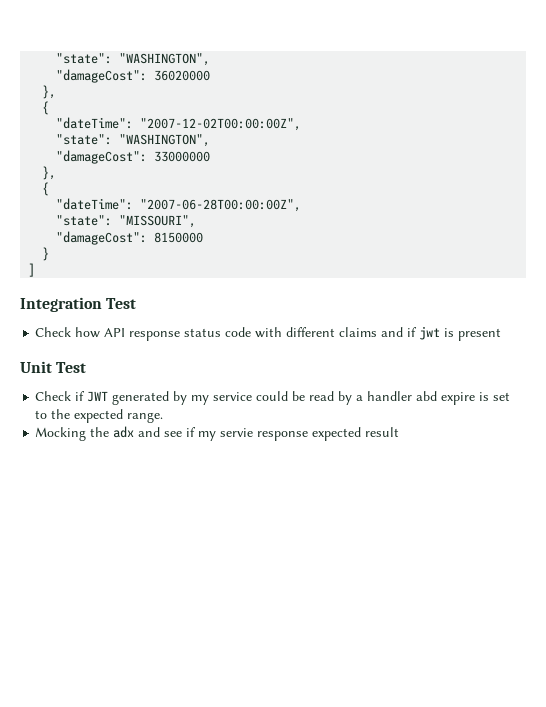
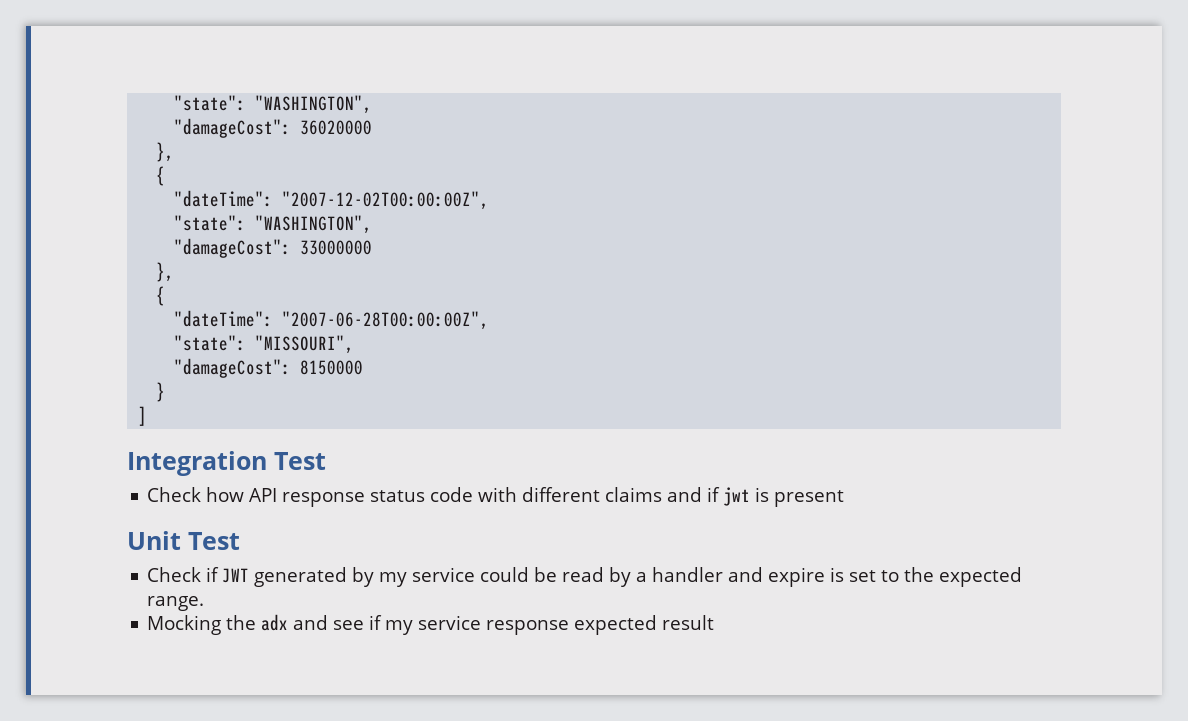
[416,391,438,401] abd -> [728,567,764,582] and
[220,428,254,437] servie -> [418,615,482,630] service

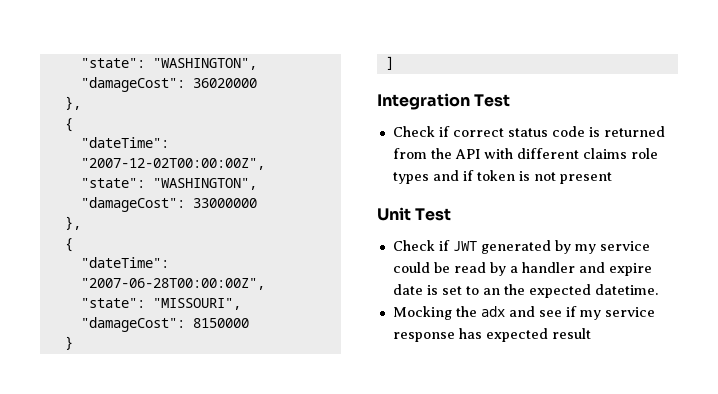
[206,487,770,507] how API response status code with different claims and if jwt is -> [438,126,665,137] [392,148,658,159] [392,170,556,184] if correct status code is returned from the API with different claims role types and if token is not
(826, 577) none -> [392,284,423,295] date
(900, 576) none -> [482,288,500,295] an
[147,596,205,611] range. -> [594,284,658,295] datetime.
(570, 627) none -> [458,328,482,339] has

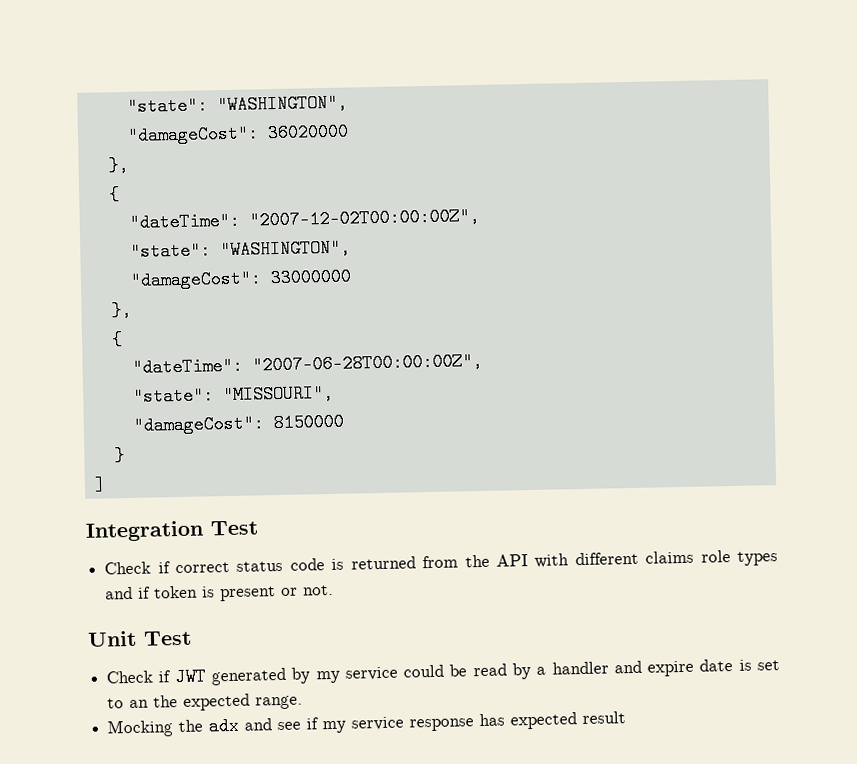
[533,172,556,181] not -> (216, 592) none
(612, 178) none -> [281,584,335,596] or not.
[594,284,658,295] datetime. -> [255,695,304,710] range.

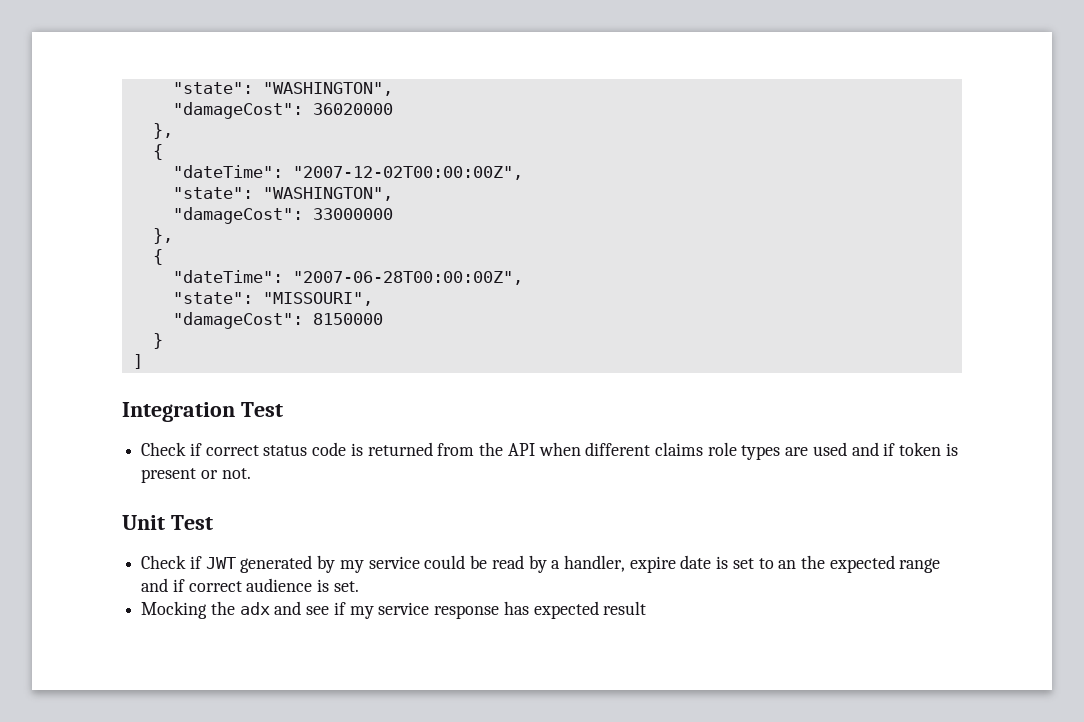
[534,553,570,568] with -> [538,442,581,456] when
(779, 558) none -> [785,442,847,456] are used
[551,660,642,675] handler and -> [563,555,625,572] handler,
[255,695,304,710] range. -> [899,558,941,573] [141,578,359,592] range and if correct audience is set.

